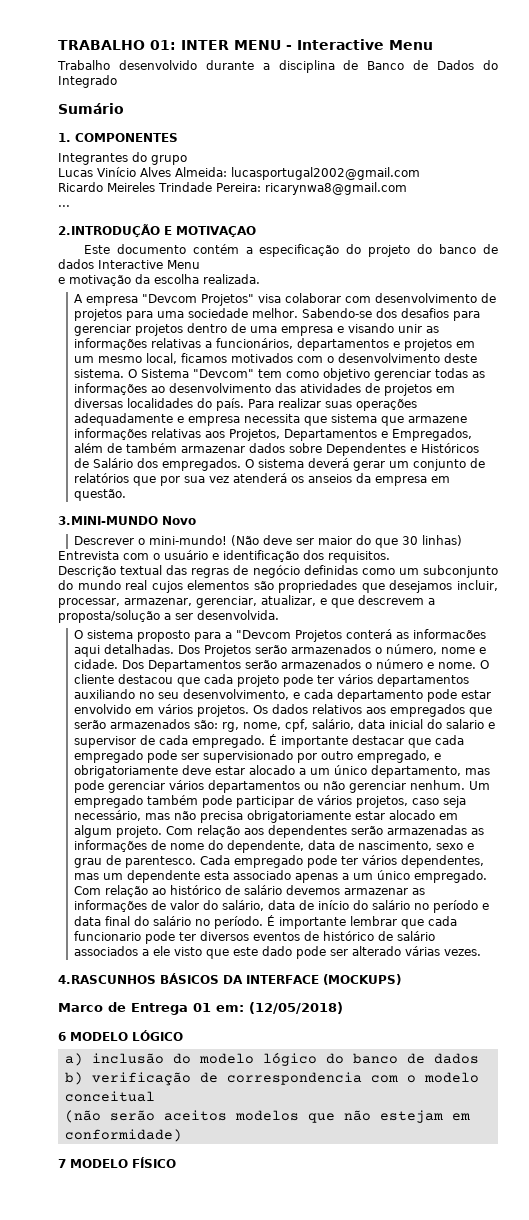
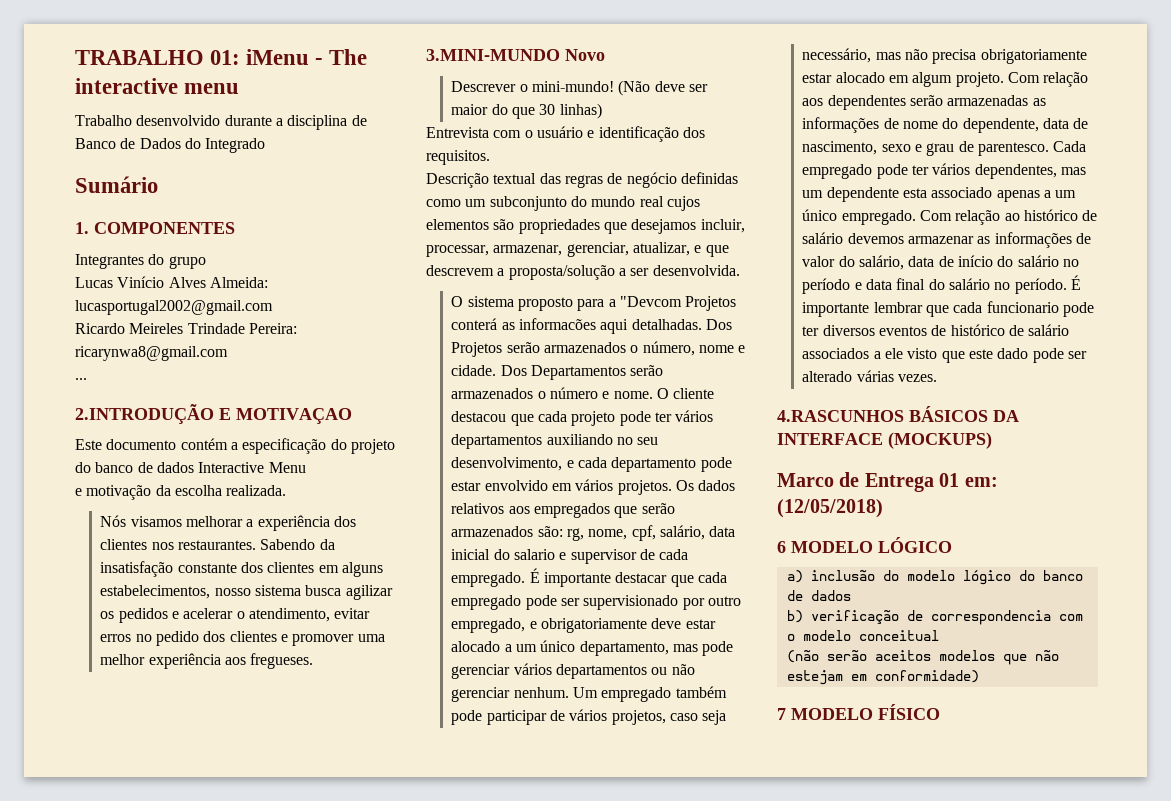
[181,39,433,50] INTER MENU - Interactive Menu -> [246,49,368,65] [75,78,240,94] iMenu - The interactive menu
[74,293,497,306] [74,308,481,321] [74,323,440,336] [74,338,476,351] [74,353,478,364] [74,368,486,381] [74,383,456,396] [74,398,418,411] [74,413,468,426] [74,428,473,441] [74,443,480,456] [74,458,486,471] [74,473,451,486] [74,489,127,501] A empresa "Devcom Projetos" visa colaborar com desenvolvimento de projetos para uma sociedade melhor. Sabendo-se dos desafios para gerenciar projetos dentro de uma empresa e visando unir as informações relativas a funcionários, departamentos e projetos em um mesmo local, ficamos motivados com o desenvolvimento deste sistema. O Sistema "Devcom" tem como objetivo gerenciar todas as informações ao desenvolvimento das atividades de projetos em diversas localidades do país. Para realizar suas operações adequadamente e empresa necessita que sistema que armazene informações relativas aos Projetos, Departamentos e Empregados, além de também armazenar dados sobre Dependentes e Históricos de Salário dos empregados. O sistema deverá gerar um conjunto de relatórios que por sua vez atenderá os anseios da empresa em questão. -> [100,515,356,531] [100,539,335,550] [100,561,383,577] [100,585,393,600] [100,608,371,623] [100,631,385,646] [100,653,314,669] Nós visamos melhorar a experiência dos clientes nos restaurantes. Sabendo da insatisfação constante dos clientes em alguns estabelecimentos, nosso sistema busca agilizar os pedidos e acelerar o atendimento, evitar erros no pedido dos clientes e promover uma melhor experiência aos fregueses.

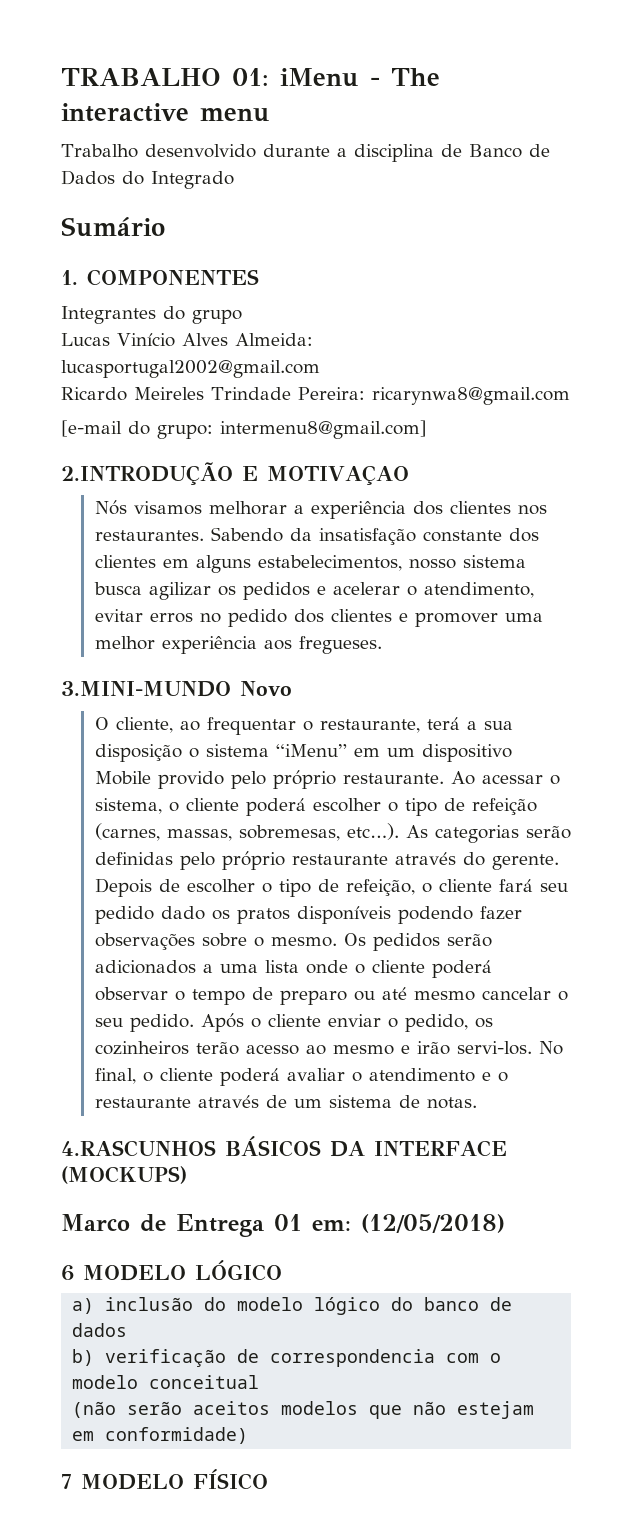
[75,378,87,380] ... -> [61,420,427,439] [e-mail do grupo: intermenu8@gmail.com]
[75,438,395,454] [75,462,306,473] [75,485,287,500] // Este documento contém a especificação do projeto do banco de dados Interactive Menu // e motivação da escolha realizada. -> (409, 475) none
[451,80,708,96] [451,103,602,119] [426,126,705,142] [426,150,490,165] [426,172,738,188] [426,196,700,211] [426,219,745,234] [426,242,729,257] [426,265,740,280] [451,296,737,311] [451,318,732,334] [451,341,746,357] [451,365,664,380] [451,387,715,399] [451,410,714,426] [451,434,659,449] [451,457,732,472] [451,479,736,495] [451,503,675,518] [451,525,736,541] [451,549,689,564] [451,568,727,587] [451,595,741,610] [451,618,716,633] [451,640,734,656] [451,663,695,679] [451,686,727,702] [451,709,727,725] [802,48,1087,64] [802,72,1089,87] [802,95,1046,110] [802,117,1089,133] [802,141,1087,156] [802,163,1086,179] [802,187,1077,202] [802,209,1098,225] [802,232,1091,248] [802,255,1079,270] [802,275,1081,294] [802,301,1094,317] [802,324,1070,336] [802,348,1087,363] [802,370,937,382] Descrever o mini-mundo! (Não deve ser maior do que 30 linhas) // Entrevista com o usuário e identificação dos requisitos. // Descrição textual das regras de negócio definidas como um subconjunto do mundo real cujos elementos são propriedades que desejamos incluir, processar, armazenar, gerenciar, atualizar, e que descrevem a proposta/solução a ser desenvolvida. // O sistema proposto para a "Devcom Projetos conterá as informacões aqui detalhadas. Dos Projetos serão armazenados o número, nome e cidade. Dos Departamentos serão armazenados o número e nome. O cliente destacou que cada projeto pode ter vários departamentos auxiliando no seu desenvolvimento, e cada departamento pode estar envolvido em vários projetos. Os dados relativos aos empregados que serão armazenados são: rg, nome, cpf, salário, data inicial do salario e supervisor de cada empregado. É importante destacar que cada empregado pode ser supervisionado por outro empregado, e obrigatoriamente deve estar alocado a um único departamento, mas pode gerenciar vários departamentos ou não gerenciar nenhum. Um empregado também pode participar de vários projetos, caso seja necessário, mas não precisa obrigatoriamente estar alocado em algum projeto. Com relação aos dependentes serão armazenadas as informações de nome do dependente, data de nascimento, sexo e grau de parentesco. Cada empregado pode ter vários dependentes, mas um dependente esta associado apenas a um único empregado. Com relação ao histórico de salário devemos armazenar as informações de valor do salário, data de início do salário no período e data final do salário no período. É importante lembrar que cada funcionario pode ter diversos eventos de histórico de salário associados a ele visto que este dado pode ser alterado várias vezes. -> [94,717,513,735] [94,744,512,762] [94,770,560,789] [94,798,537,816] [94,823,571,843] [94,851,559,870] [94,878,568,897] [94,906,522,924] [94,933,492,951] [94,960,492,978] [94,987,568,1005] [94,1013,493,1032] [94,1041,563,1055] [94,1068,508,1086] [94,1095,477,1109] O cliente, ao frequentar o restaurante, terá a sua disposição o sistema “iMenu” em um dispositivo Mobile provido pelo próprio restaurante. Ao acessar o sistema, o cliente poderá escolher o tipo de refeição (carnes, massas, sobremesas, etc…). As categorias serão definidas pelo próprio restaurante através do gerente. Depois de escolher o tipo de refeição, o cliente fará seu pedido dado os pratos disponíveis podendo fazer observações sobre o mesmo. Os pedidos serão adicionados a uma lista onde o cliente poderá observar o tempo de preparo ou até mesmo cancelar o seu pedido. Após o cliente enviar o pedido, os cozinheiros terão acesso ao mesmo e irão servi-los. No final, o cliente poderá avaliar o atendimento e o restaurante através de um sistema de notas.

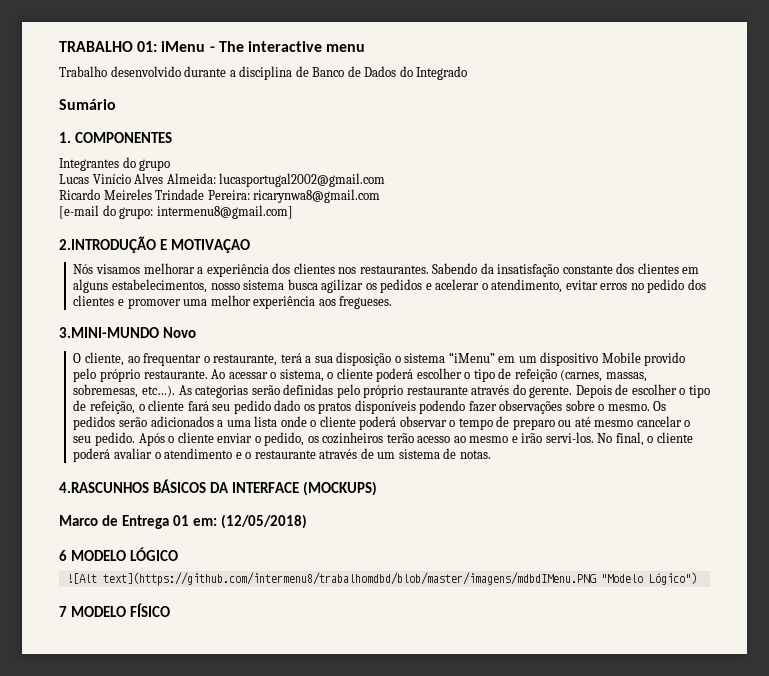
[72,1297,513,1315] [72,1323,128,1337] [72,1349,502,1367] [72,1375,260,1389] [72,1401,535,1419] [72,1427,249,1444] a) inclusão do modelo lógico do banco de dados // b) verificação de correspondencia com o modelo conceitual // (não serão aceitos modelos que não estejam em conformidade) -> [66,572,697,586] ![Alt text](https://github.com/intermenu8/trabalhomdbd/blob/master/imagens/mdbdIMenu.PNG "Modelo Lógico")

